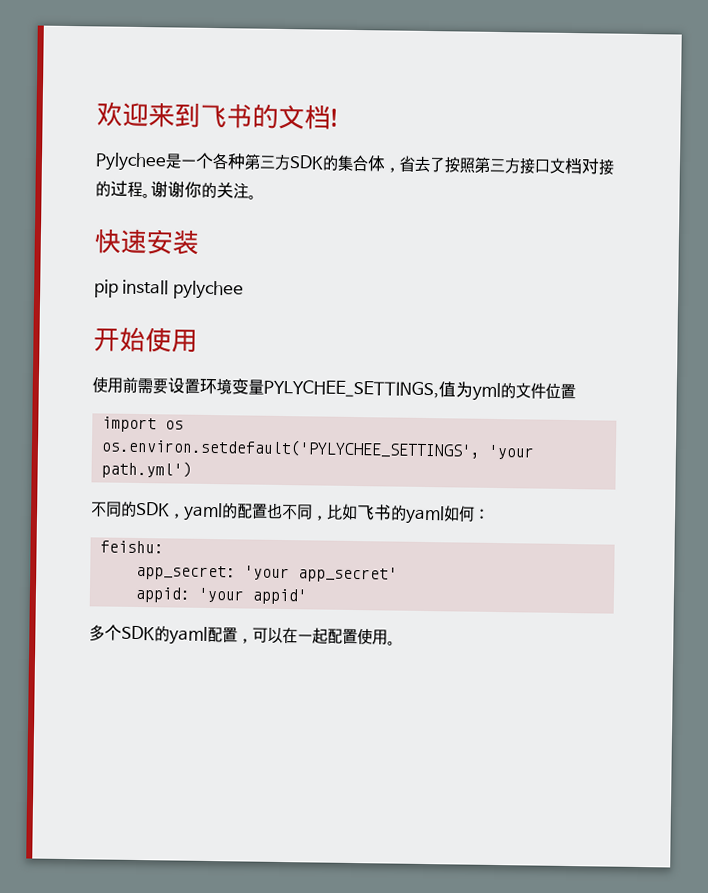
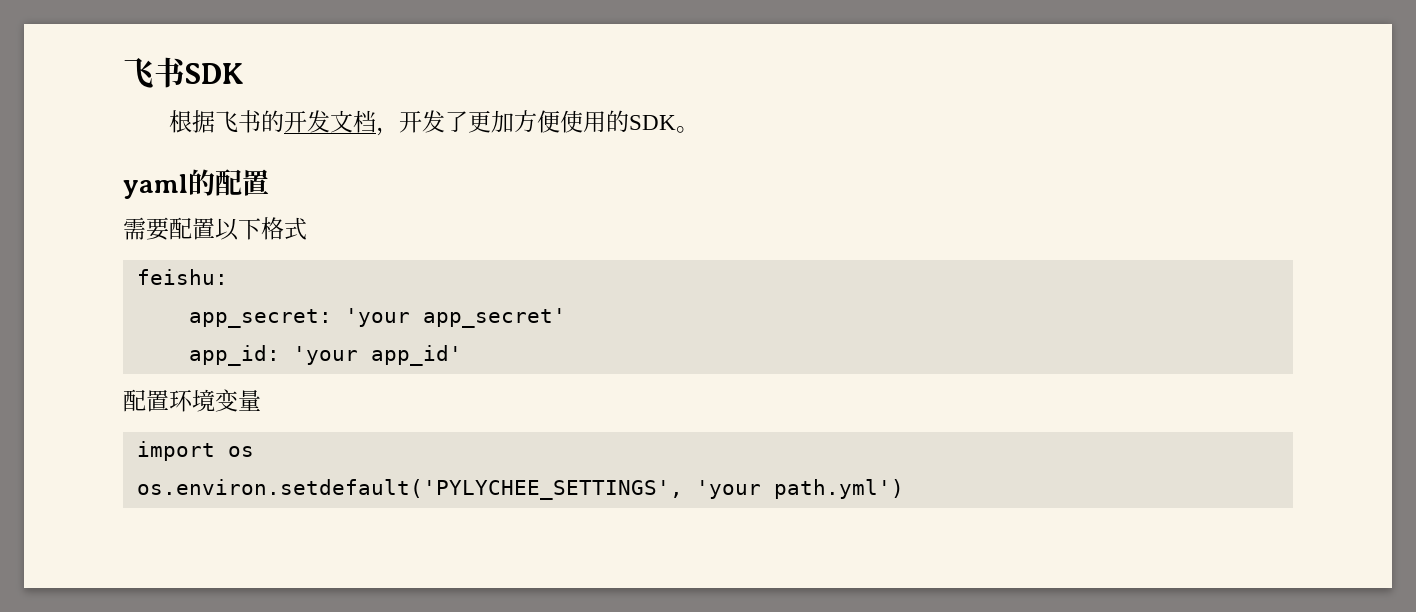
[96,101,338,130] [95,152,615,176] [95,180,257,200] [94,228,200,255] [94,279,244,300] [93,326,198,353] [92,376,576,402] 欢迎来到飞书的文档! // Pylychee是一个各种第三方SDK的集合体，省去了按照第三方接口文档对接的过程。谢谢你的关注。 // 快速安装 // pip install pylychee // 开始使用 // 使用前需要设置环境变量PYLYCHEE_SETTINGS,值为yml的文件位置 -> [123,57,244,88] [168,110,699,136] [123,169,269,199] [123,217,307,241] [136,269,228,285] [188,308,566,328] [188,345,462,366] [123,389,261,412] 飞书SDK // 根据飞书的开发文档，开发了更加方便使用的SDK。 // yaml的配置 // 需要配置以下格式 // feishu: // app_secret: 'your app_secret' // app_id: 'your app_id' // 配置环境变量
[90,500,490,525] [99,540,164,554] [135,564,398,583] [134,586,308,605] [89,624,396,646] // 不同的SDK，yaml的配置也不同，比如飞书的yaml如何： // feishu: // app_secret: 'your app_secret' // appid: 'your appid' // 多个SDK的yaml配置，可以在一起配置使用。 -> (904, 489) none

